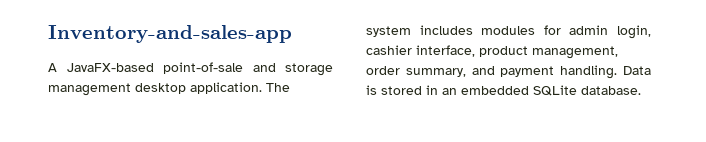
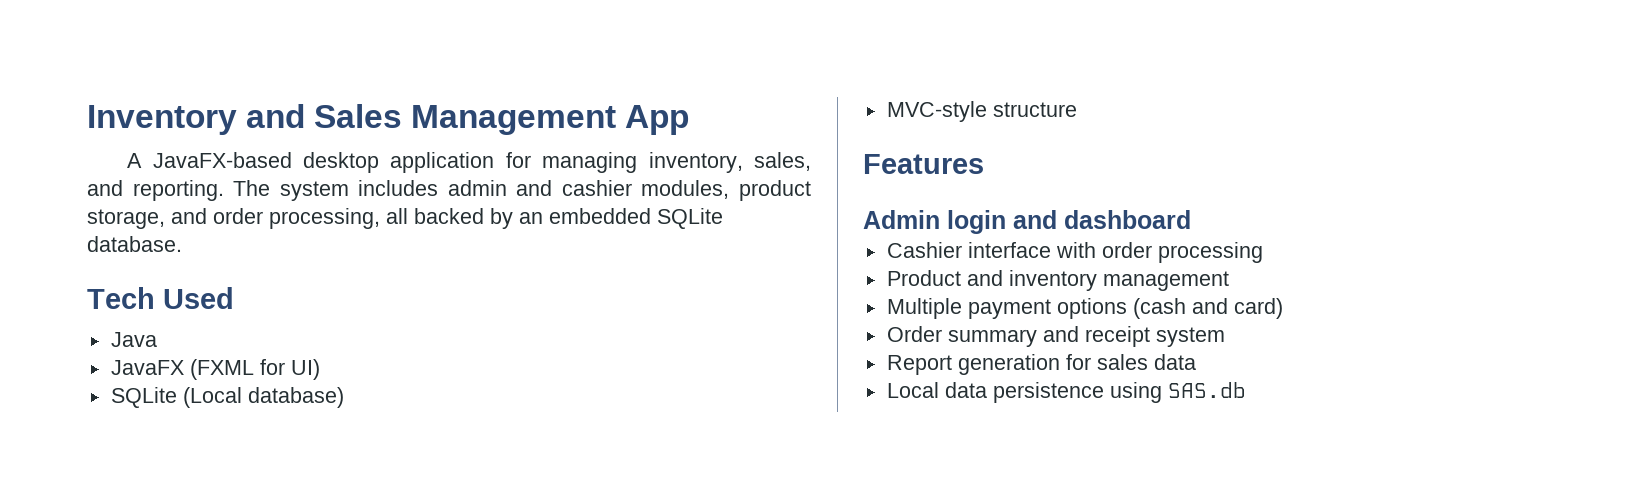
[48,25,292,43] [48,62,333,76] [48,82,290,96] [366,25,651,39] [366,45,618,59] [366,65,651,79] [366,85,641,96] Inventory-and-sales-app // A JavaFX-based point-of-sale and storage management desktop application. The system includes modules for admin login, cashier interface, product management, order summary, and payment handling. Data is stored in an embedded SQLite database. -> [87,104,690,135] [127,152,811,173] [87,180,811,201] [87,208,723,229] [87,236,182,252] [87,287,234,309] [110,332,157,347] [110,359,320,380] [110,387,344,408] [886,101,1077,122] [863,154,984,174] [863,210,1191,234] [886,242,1263,263] [886,270,1229,291] [886,298,1283,319] [886,326,1225,347] [886,354,1196,375] [886,382,1246,403] Inventory and Sales Management App // A JavaFX-based desktop application for managing inventory, sales, and reporting. The system includes admin and cashier modules, product storage, and order processing, all backed by an embedded SQLite database. // Tech Used // Java // JavaFX (FXML for UI) // SQLite (Local database) // MVC-style structure // Features // Admin login and dashboard // Cashier interface with order processing // Product and inventory management // Multiple payment options (cash and card) // Order summary and receipt system // Report generation for sales data // Local data persistence using SAS.db

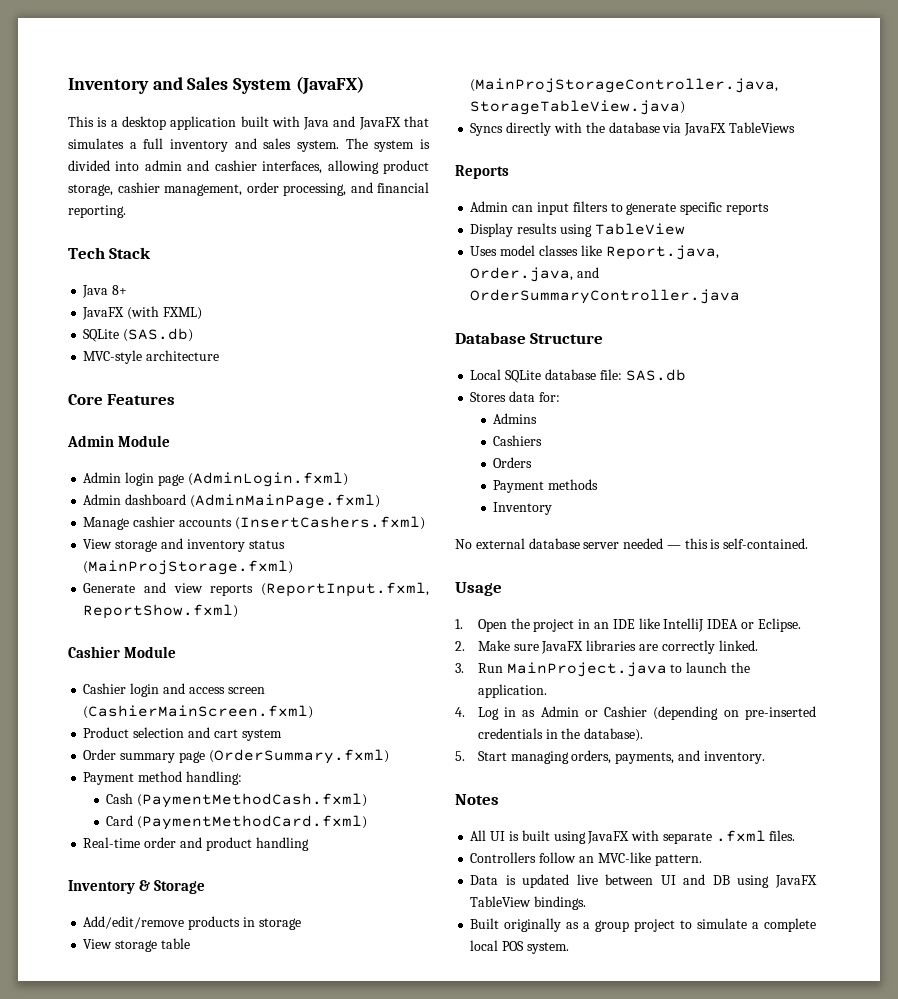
[411,105,690,135] [127,152,811,173] [87,180,811,201] [87,208,723,229] [87,236,182,252] Management App // A JavaFX-based desktop application for managing inventory, sales, and reporting. The system includes admin and cashier modules, product storage, and order processing, all backed by an embedded SQLite database. -> [233,76,364,95] [68,116,430,130] [68,138,431,152] [68,160,429,174] [68,182,429,196] [68,205,126,218] System (JavaFX) // This is a desktop application built with Java and JavaFX that simulates a full inventory and sales system. The system is divided into admin and cashier interfaces, allowing product storage, cashier management, order processing, and financial reporting.
[163,287,234,309] [110,332,157,347] [110,359,320,380] [110,387,344,408] Used // Java // JavaFX (FXML for UI) // SQLite (Local database) -> [109,247,152,259] [82,285,128,298] [82,306,202,320] [83,328,194,342] Stack // Java 8+ // JavaFX (with FXML) // SQLite (SAS.db)
[992,102,1077,117] structure // -> [146,350,220,361] [68,394,103,405] architecture // Core
[947,210,1191,234] [886,242,1263,263] [886,270,1229,291] [886,298,1283,319] [886,326,1225,347] [886,354,1196,375] [886,382,1246,403] login and dashboard // Cashier interface with order processing // Product and inventory management // Multiple payment options (cash and card) // Order summary and receipt system // Report generation for sales data // Local data persistence using SAS.db -> [118,435,171,447] [83,472,348,487] [83,494,380,509] [83,516,425,530] [83,538,285,552] [83,560,294,575] [83,582,429,597] [83,604,239,619] [68,646,177,658] [83,683,265,697] [83,705,314,719] [83,727,282,741] [83,749,389,764] [83,771,242,785] [106,793,368,808] [106,815,368,830] [83,837,309,851] [68,880,206,894] [83,916,301,930] [83,938,190,952] [470,78,779,93] [470,100,686,115] [470,122,795,136] [455,165,509,179] [470,201,769,215] [470,223,685,237] [470,245,719,260] [470,267,600,282] [470,289,741,304] [455,332,604,344] [470,369,686,383] [470,391,560,402] [493,413,538,424] [493,435,543,446] [493,457,533,468] [493,479,599,493] [493,502,553,515] [455,538,809,549] [455,582,502,596] [455,618,801,632] [455,640,758,654] [455,662,751,677] [477,684,547,698] [455,706,816,720] [477,728,644,742] [455,750,765,764] [455,794,499,805] [470,830,796,844] [470,852,702,866] [470,874,817,888] [470,896,587,910] [470,918,816,932] [470,940,569,954] Module // Admin login page (AdminLogin.fxml) // Admin dashboard (AdminMainPage.fxml) // Manage cashier accounts (InsertCashers.fxml) // View storage and inventory status (MainProjStorage.fxml) // Generate and view reports (ReportInput.fxml, ReportShow.fxml) // Cashier Module // Cashier login and access screen (CashierMainScreen.fxml) // Product selection and cart system // Order summary page (OrderSummary.fxml) // Payment method handling: // Cash (PaymentMethodCash.fxml) // Card (PaymentMethodCard.fxml) // Real-time order and product handling // Inventory & Storage // Add/edit/remove products in storage // View storage table (MainProjStorageController.java, StorageTableView.java) // Syncs directly with the database via JavaFX TableViews // Reports // Admin can input filters to generate specific reports // Display results using TableView // Uses model classes like Report.java, Order.java, and OrderSummaryController.java // Database Structure // Local SQLite database file: SAS.db // Stores data for: // Admins // Cashiers // Orders // Payment methods // Inventory // No external database server needed — this is self-contained. // Usage // 1. Open the project in an IDE like IntelliJ IDEA or Eclipse. // 2. Make sure JavaFX libraries are correctly linked. // 3. Run MainProject.java to launch the application. // 4. Log in as Admin or Cashier (depending on pre-inserted credentials in the database). // 5. Start managing orders, payments, and inventory. // Notes // All UI is built using JavaFX with separate .fxml files. // Controllers follow an MVC-like pattern. // Data is updated live between UI and DB using JavaFX TableView bindings. // Built originally as a group project to simulate a complete local POS system.

